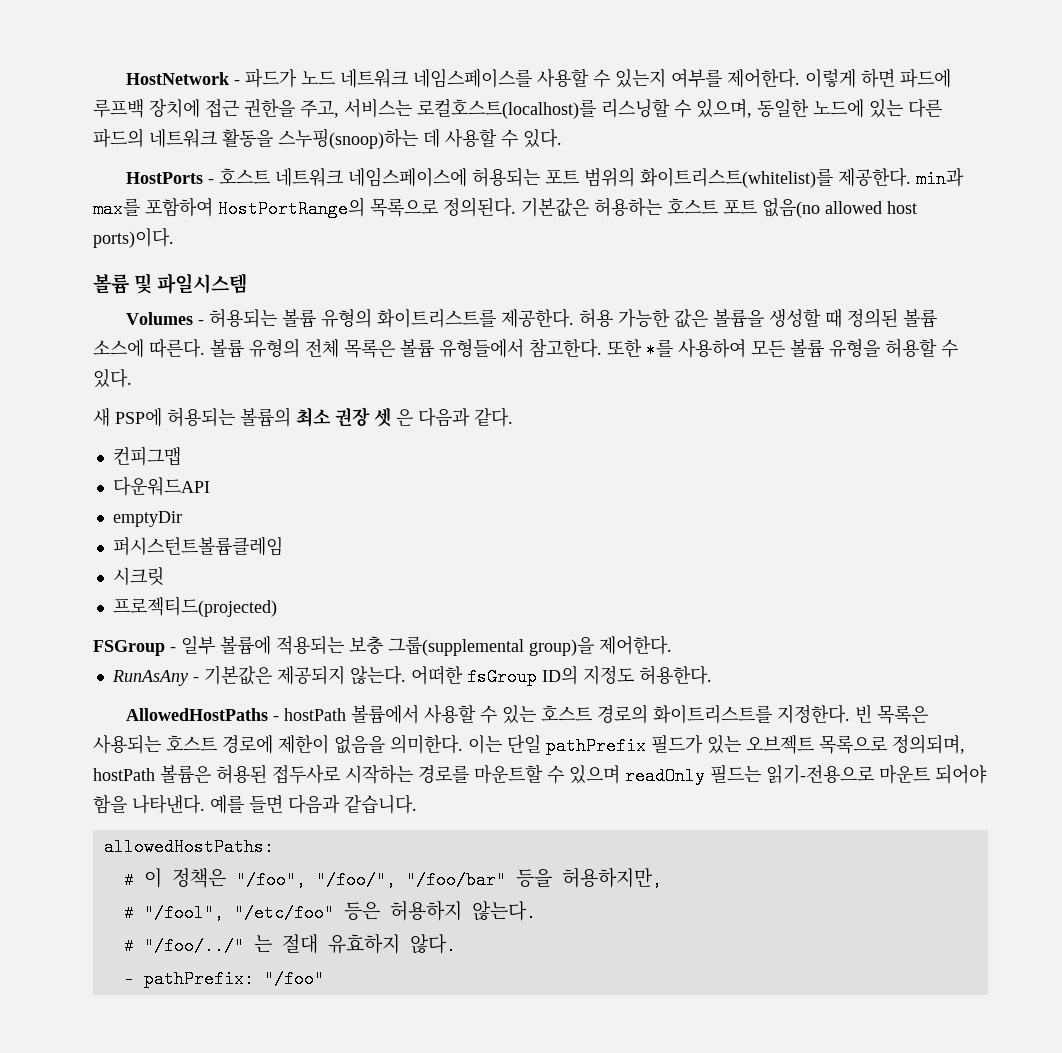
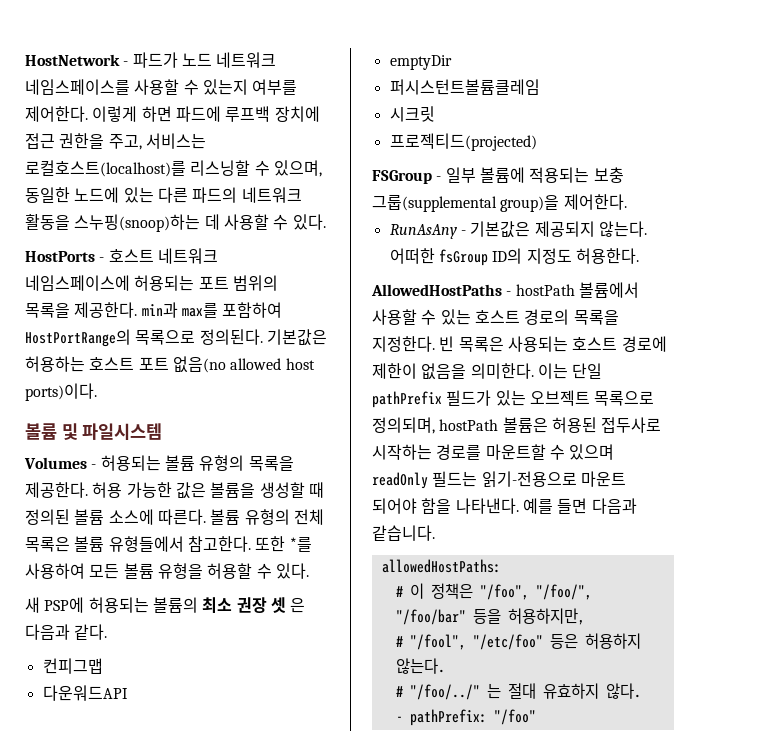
[640,168,834,188] 화이트리스트(whitelist)를 -> [25,302,70,318] 목록을
[377,309,497,328] 화이트리스트를 -> [248,455,294,471] 목록을
[653,705,773,724] 화이트리스트를 -> [573,309,619,325] 목록을

